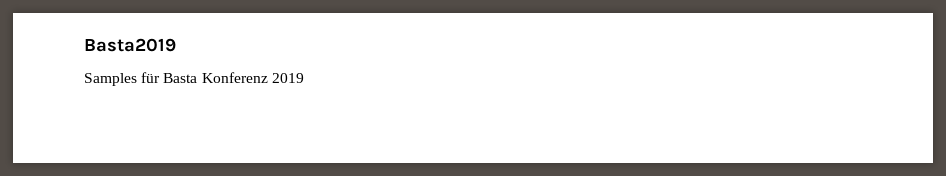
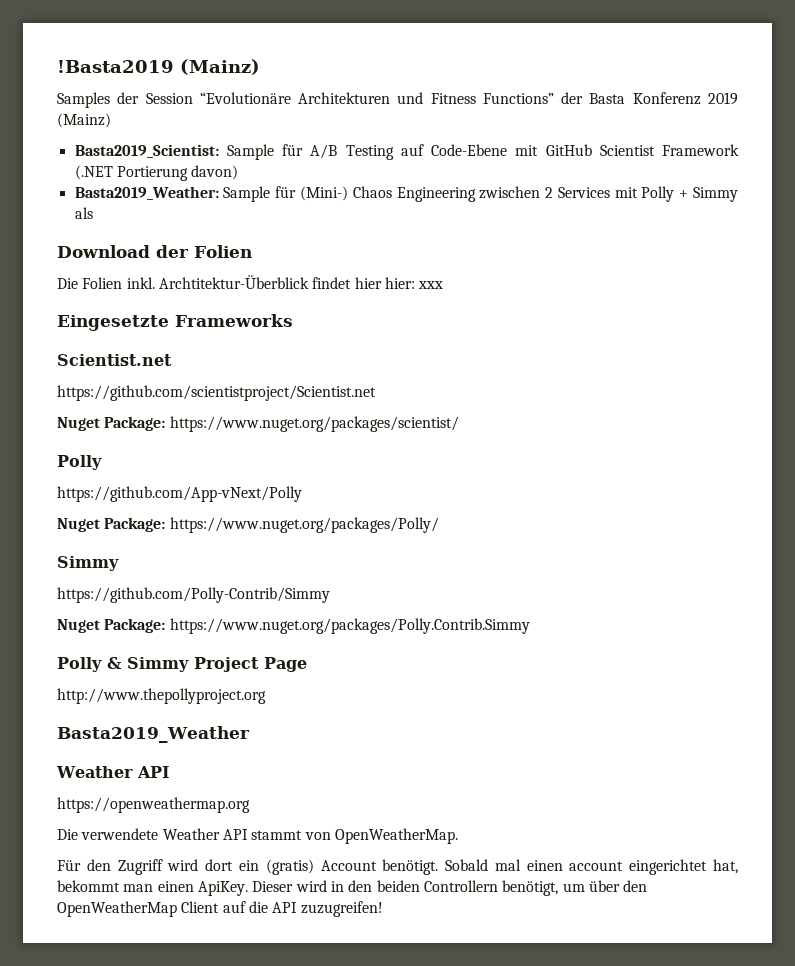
[84,38,176,52] Basta2019 -> [57,59,260,75] !Basta2019 (Mainz)
[141,72,304,83] für Basta Konferenz 2019 -> [117,92,738,105] [57,113,111,128] [74,144,739,160] [74,165,239,181] [74,186,738,202] [74,207,93,219] [57,245,252,258] [57,275,444,289] [57,314,293,331] [57,354,172,366] [57,385,376,401] [57,416,459,432] [57,455,102,470] [57,486,302,502] [57,517,439,533] [57,556,119,571] [57,587,330,603] [57,618,530,634] [57,657,307,672] [57,688,266,704] [57,726,250,743] [56,766,169,778] [57,797,250,813] [57,828,458,844] [57,859,738,875] [57,880,648,896] [57,901,383,917] der Session “Evolutionäre Architekturen und Fitness Functions” der Basta Konferenz 2019 (Mainz) // Basta2019_Scientist: Sample für A/B Testing auf Code-Ebene mit GitHub Scientist Framework (.NET Portierung davon) // Basta2019_Weather: Sample für (Mini-) Chaos Engineering zwischen 2 Services mit Polly + Simmy als // Download der Folien // Die Folien inkl. Archtitektur-Überblick findet hier hier: xxx // Eingesetzte Frameworks // Scientist.net // https://github.com/scientistproject/Scientist.net // Nuget Package: https://www.nuget.org/packages/scientist/ // Polly // https://github.com/App-vNext/Polly // Nuget Package: https://www.nuget.org/packages/Polly/ // Simmy // https://github.com/Polly-Contrib/Simmy // Nuget Package: https://www.nuget.org/packages/Polly.Contrib.Simmy // Polly & Simmy Project Page // http://www.thepollyproject.org // Basta2019_Weather // Weather API // https://openweathermap.org // Die verwendete Weather API stammt von OpenWeatherMap. // Für den Zugriff wird dort ein (gratis) Account benötigt. Sobald mal einen account eingerichtet hat, bekommt man einen ApiKey. Dieser wird in den beiden Controllern benötigt, um über den OpenWeatherMap Client auf die API zuzugreifen!

